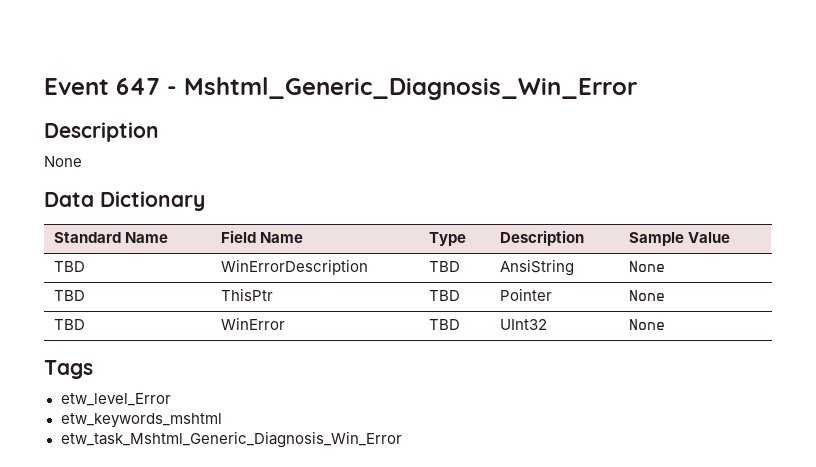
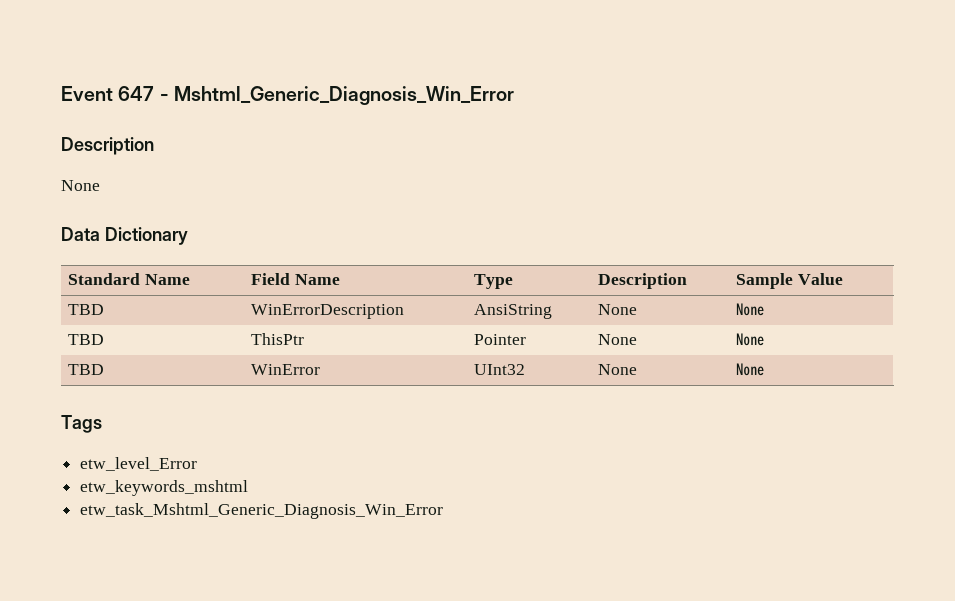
[428,261,460,272] [499,259,574,276] TBD | AnsiString -> [474,304,553,319] [598,304,638,315] AnsiString | None
[428,290,460,301] [499,288,552,301] TBD | Pointer -> [474,334,527,345] [598,334,638,345] Pointer | None
[428,319,460,330] [499,319,547,330] TBD | UInt32 -> [474,364,526,375] [598,364,638,375] UInt32 | None

